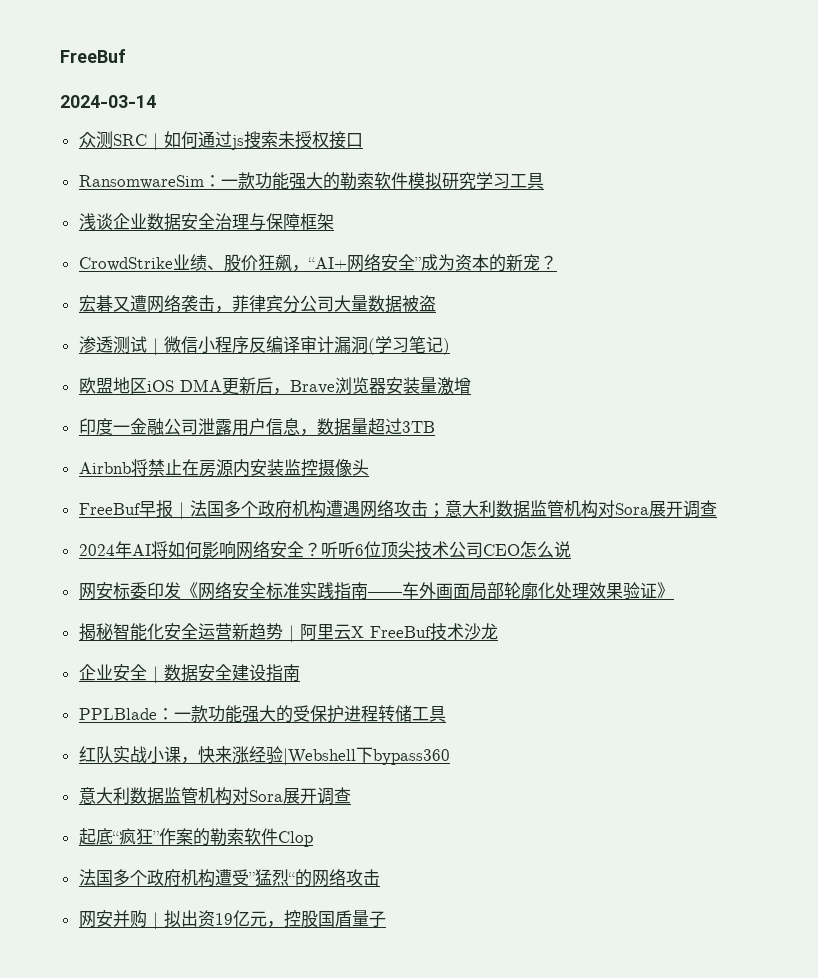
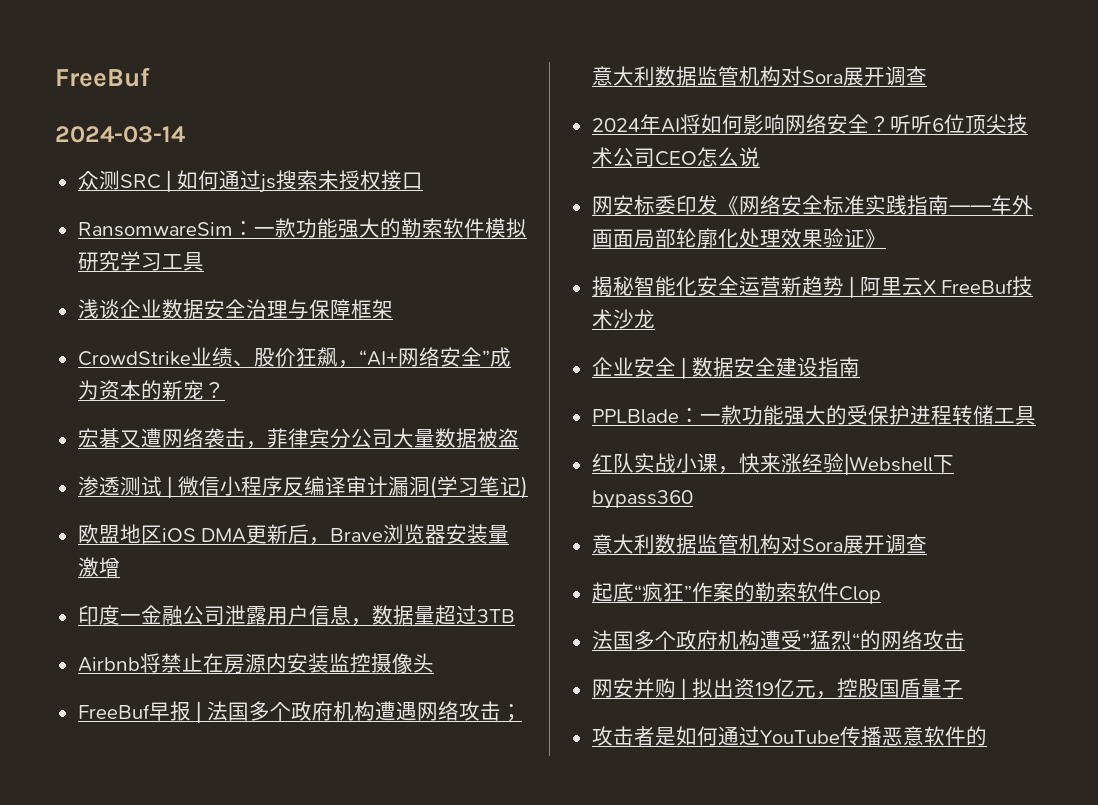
(386, 919) none -> [591,726,987,746] // 攻击者是如何通过YouTube传播恶意软件的

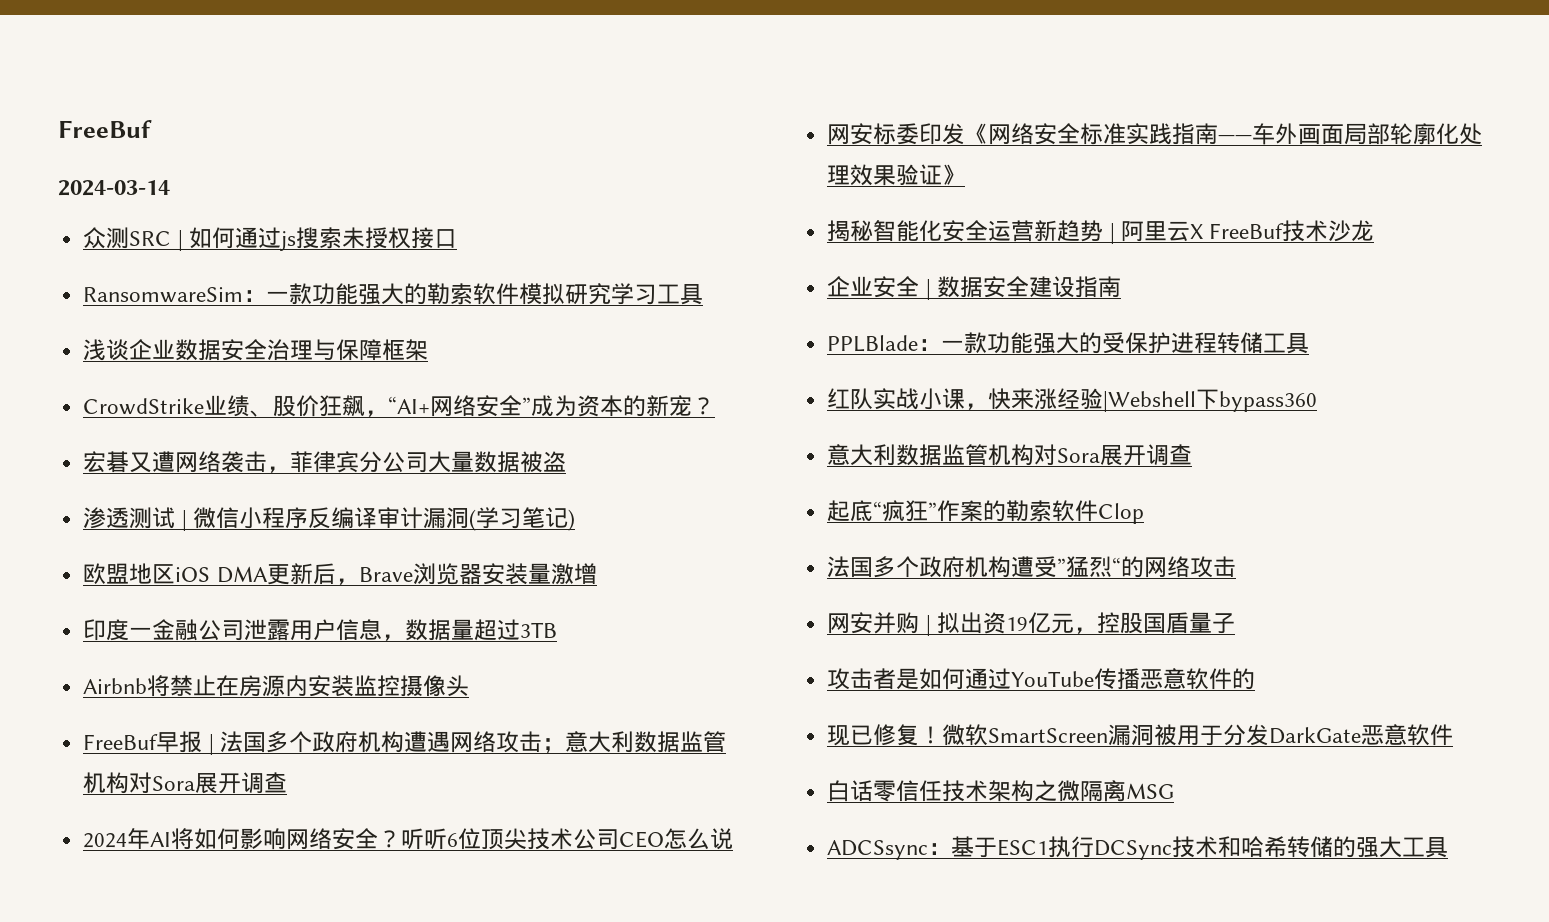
(987, 736) none -> [827,724,1454,746] [827,780,1175,802] [827,836,1449,860] // 现已修复！微软SmartScreen漏洞被用于分发DarkGate恶意软件 // 白话零信任技术架构之微隔离MSG // ADCSsync：基于ESC1执行DCSync技术和哈希转储的强大工具

